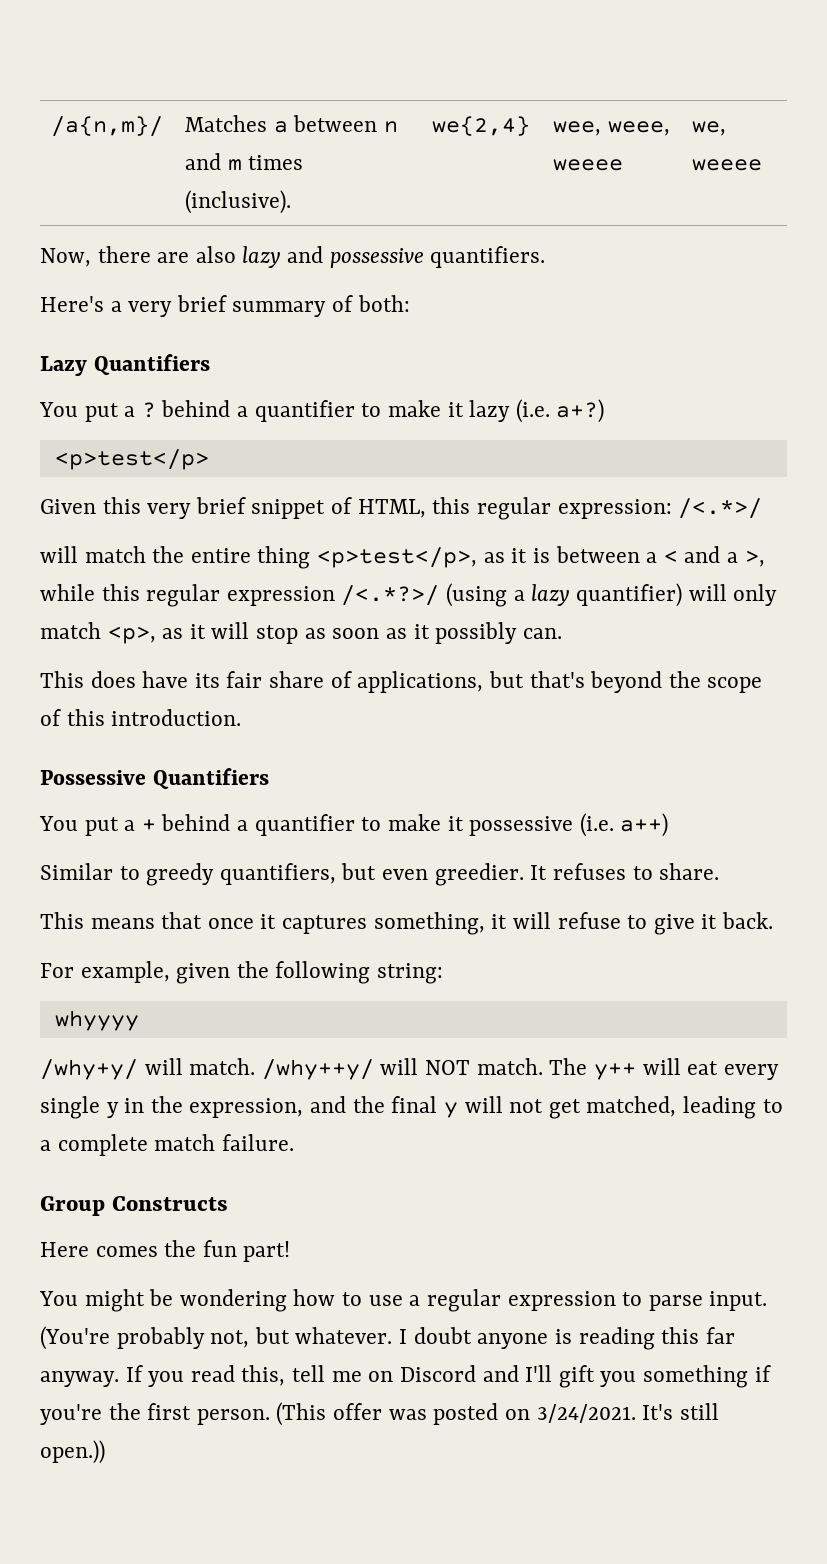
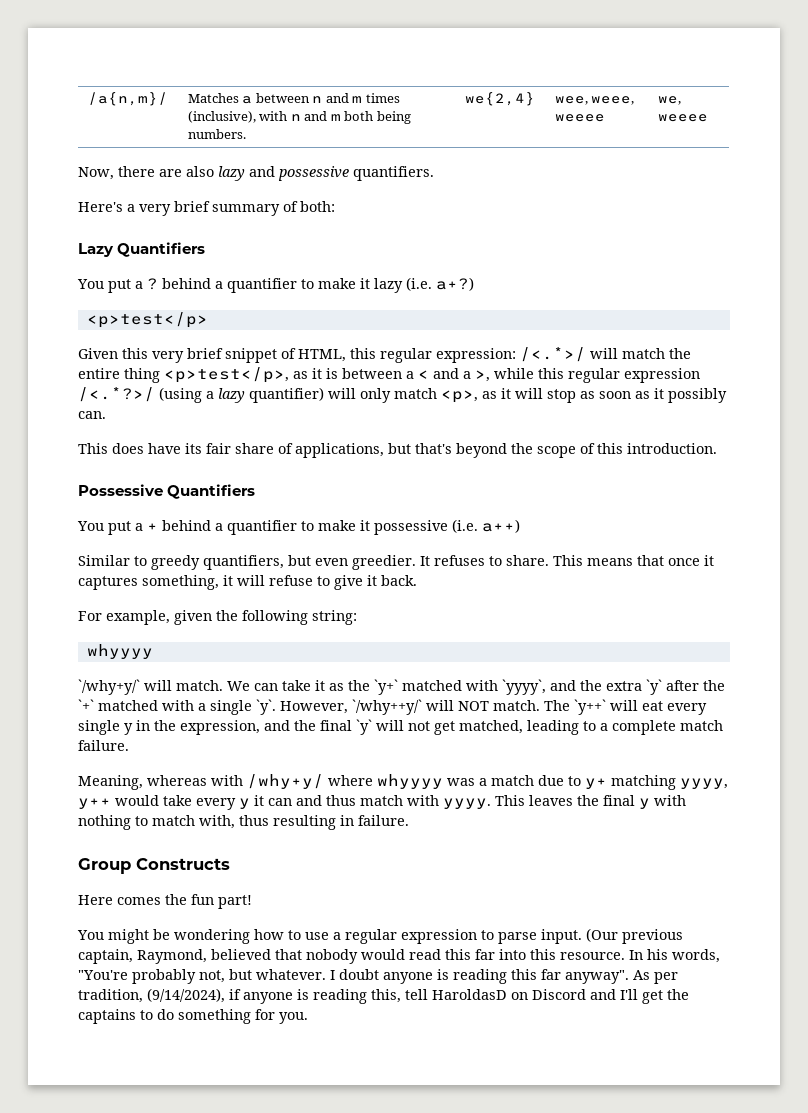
[184,190,291,214] (inclusive). -> [187,111,411,124] [187,129,246,139] (inclusive), with n and m both being numbers.
(763, 508) // -> (586, 354) none
(720, 871) // -> (549, 560) none
[40,1059,138,1080] /why+y/ -> [78,679,140,695] `/why+y/`
[261,1059,374,1080] /why++y/ -> [227,679,725,695] [78,699,422,715] We can take it as the `y+` matched with `yyyy`, and the extra `y` after the `+` matched with a single `y`. However, `/why++y/`
[593,1063,636,1080] y++ -> [574,699,606,715] `y++`
[443,1102,458,1118] y -> [356,719,372,735] `y`
(294, 1142) none -> [78,774,728,790] [78,795,686,810] [78,815,409,830] // Meaning, whereas with /why+y/ where whyyyy was a match due to y+ matching yyyy, y++ would take every y it can and thus match with yyyy. This leaves the final y with nothing to match with, thus resulting in failure.
[40,1326,110,1350] (You're -> [586,928,683,944] [78,949,720,964] [78,970,128,980] (Our previous captain, Raymond, believed that nobody would read this far into this resource. In his words, "You're
[40,1365,235,1387] anyway. If you read -> [565,970,678,984] [78,988,367,1004] anyway". As per tradition, (9/14/2024), if anyone is reading
[331,1371,362,1382] me -> [432,989,507,1000] HaroldasD
[558,1365,771,1388] [40,1402,719,1426] [40,1440,105,1464] gift you something if you're the first person. (This offer was posted on 3/24/2021. It's still open.)) -> [642,989,689,1004] [78,1009,308,1024] get the captains to do something for you.

